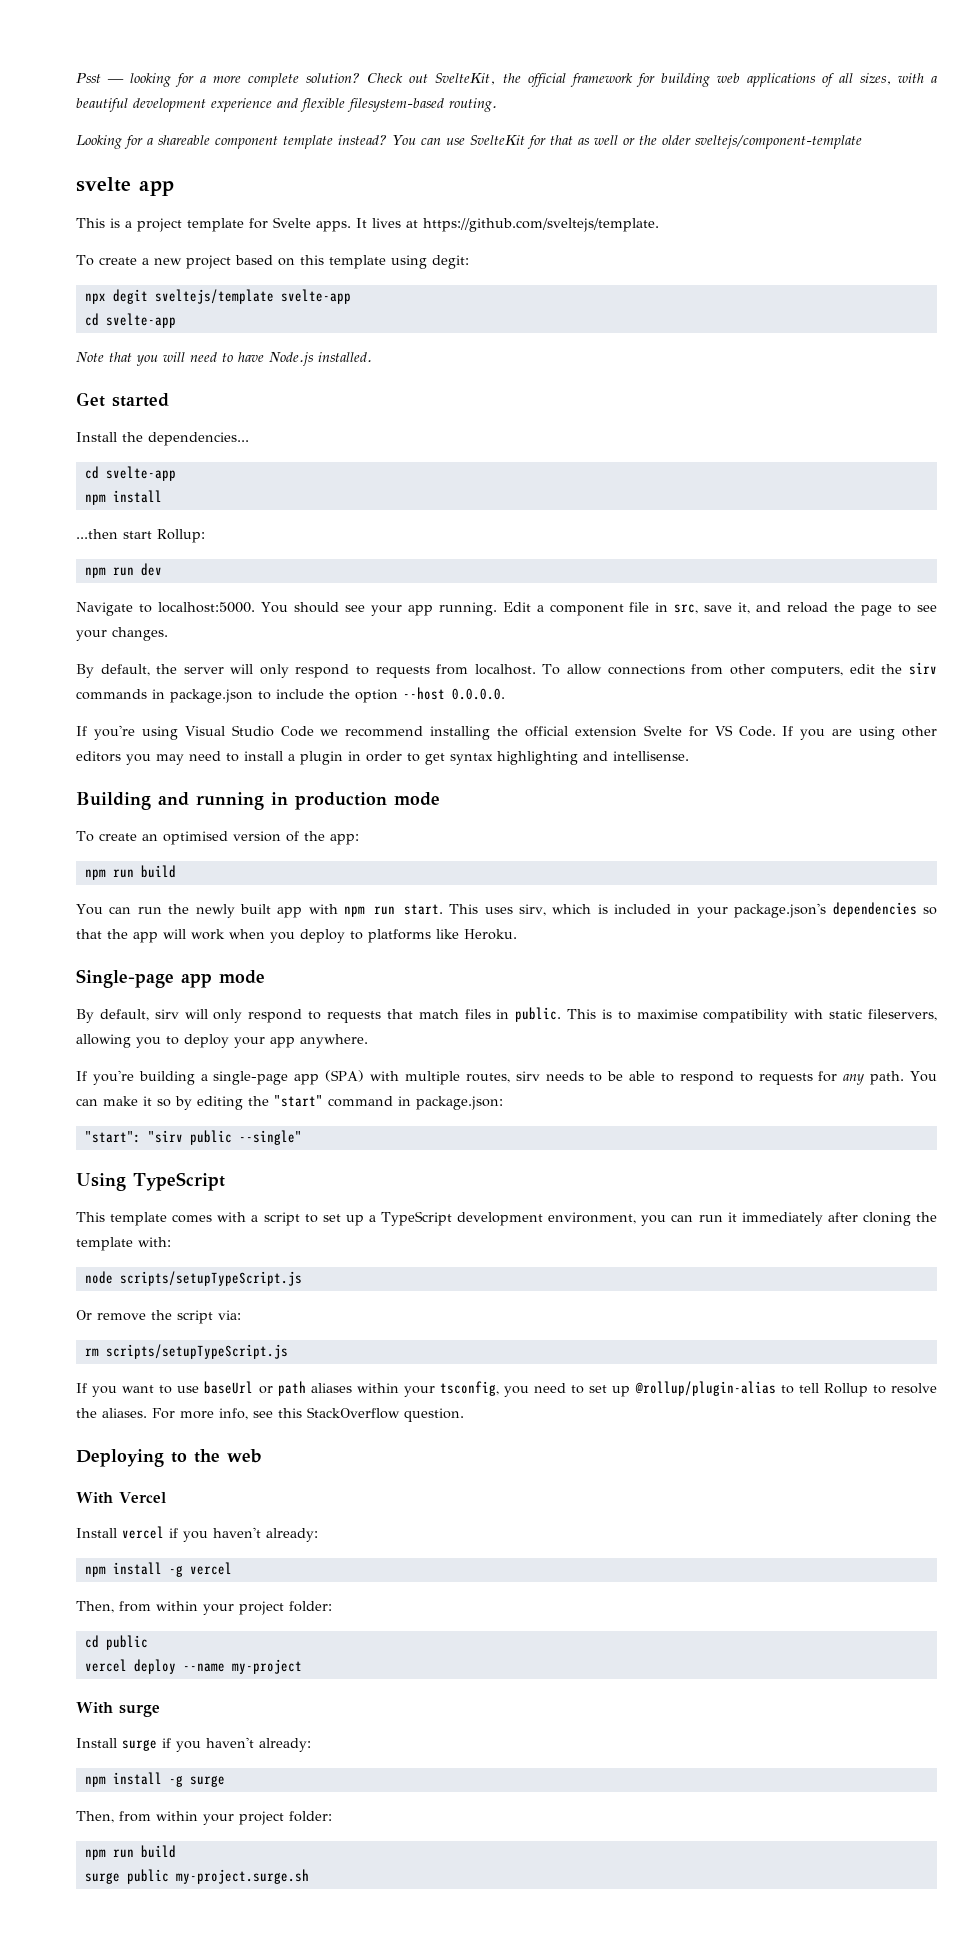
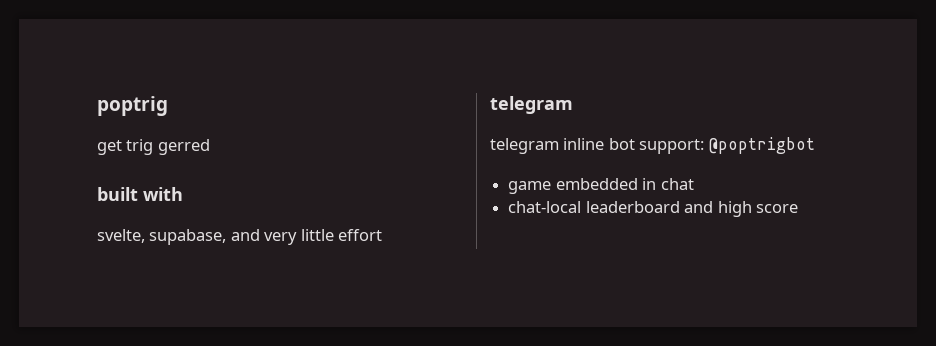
[76,73,937,87] [76,98,497,112] [76,135,862,149] [76,177,174,196] [76,217,659,232] [76,255,469,269] [84,289,351,304] [84,313,176,328] [76,352,372,366] [76,392,169,407] [76,432,249,446] [84,466,176,481] [84,490,162,505] [76,529,205,543] [84,563,162,578] [76,602,937,616] [76,627,168,641] [76,662,937,678] [76,687,505,703] [76,725,937,740] [76,751,689,765] [76,792,440,810] [76,831,359,845] [84,865,176,880] [76,902,937,918] [76,929,517,943] [76,969,265,988] [76,1007,938,1023] [76,1034,368,1048] [76,1070,938,1085] [76,1095,503,1110] [84,1130,302,1145] [76,1172,225,1191] [76,1211,937,1226] [76,1237,171,1251] [84,1271,302,1286] [76,1310,241,1324] [84,1344,288,1359] [76,1381,938,1397] [76,1407,464,1422] [76,1449,262,1467] [76,1492,166,1504] [76,1526,318,1542] [84,1562,232,1577] [76,1601,332,1615] [84,1635,148,1650] [84,1659,302,1674] [76,1702,160,1717] [76,1737,311,1752] [84,1772,225,1787] [76,1811,332,1825] [84,1845,176,1860] [84,1869,309,1884] Psst — looking for a more complete solution? Check out SvelteKit, the official framework for building web applications of all sizes, with a beautiful development experience and flexible filesystem-based routing. // Looking for a shareable component template instead? You can use SvelteKit for that as well or the older sveltejs/component-template // svelte app // This is a project template for Svelte apps. It lives at https://github.com/sveltejs/template. // To create a new project based on this template using degit: // npx degit sveltejs/template svelte-app // cd svelte-app // Note that you will need to have Node.js installed. // Get started // Install the dependencies... // cd svelte-app // npm install // ...then start Rollup: // npm run dev // Navigate to localhost:5000. You should see your app running. Edit a component file in src, save it, and reload the page to see your changes. // By default, the server will only respond to requests from localhost. To allow connections from other computers, edit the sirv commands in package.json to include the option --host 0.0.0.0. // If you're using Visual Studio Code we recommend installing the official extension Svelte for VS Code. If you are using other editors you may need to install a plugin in order to get syntax highlighting and intellisense. // Building and running in production mode // To create an optimised version of the app: // npm run build // You can run the newly built app with npm run start. This uses sirv, which is included in your package.json's dependencies so that the app will work when you deploy to platforms like Heroku. // Single-page app mode // By default, sirv will only respond to requests that match files in public. This is to maximise compatibility with static fileservers, allowing you to deploy your app anywhere. // If you're building a single-page app (SPA) with multiple routes, sirv needs to be able to respond to requests for any path. You can make it so by editing the "start" command in package.json: // "start": "sirv public --single" // Using TypeScript // This template comes with a script to set up a TypeScript development environment, you can run it immediately after cloning the template with: // node scripts/setupTypeScript.js // Or remove the script via: // rm scripts/setupTypeScript.js // If you want to use baseUrl or path aliases within your tsconfig, you need to set up @rollup/plugin-alias to tell Rollup to resolve the aliases. For more info, see this StackOverflow question. // Deploying to the web // With Vercel // Install vercel if you haven't already: // npm install -g vercel // Then, from within your project folder: // cd public // vercel deploy --name my-project // With surge // Install surge if you haven't already: // npm install -g surge // Then, from within your project folder: // npm run build // surge public my-project.surge.sh -> [97,96,168,116] [97,139,210,155] [97,187,183,201] [97,229,383,245] [490,96,573,114] [490,137,815,154] [508,178,694,194] [508,201,798,217] poptrig // get trig gerred // built with // svelte, supabase, and very little effort // telegram // telegram inline bot support: @poptrigbot // game embedded in chat // chat-local leaderboard and high score

